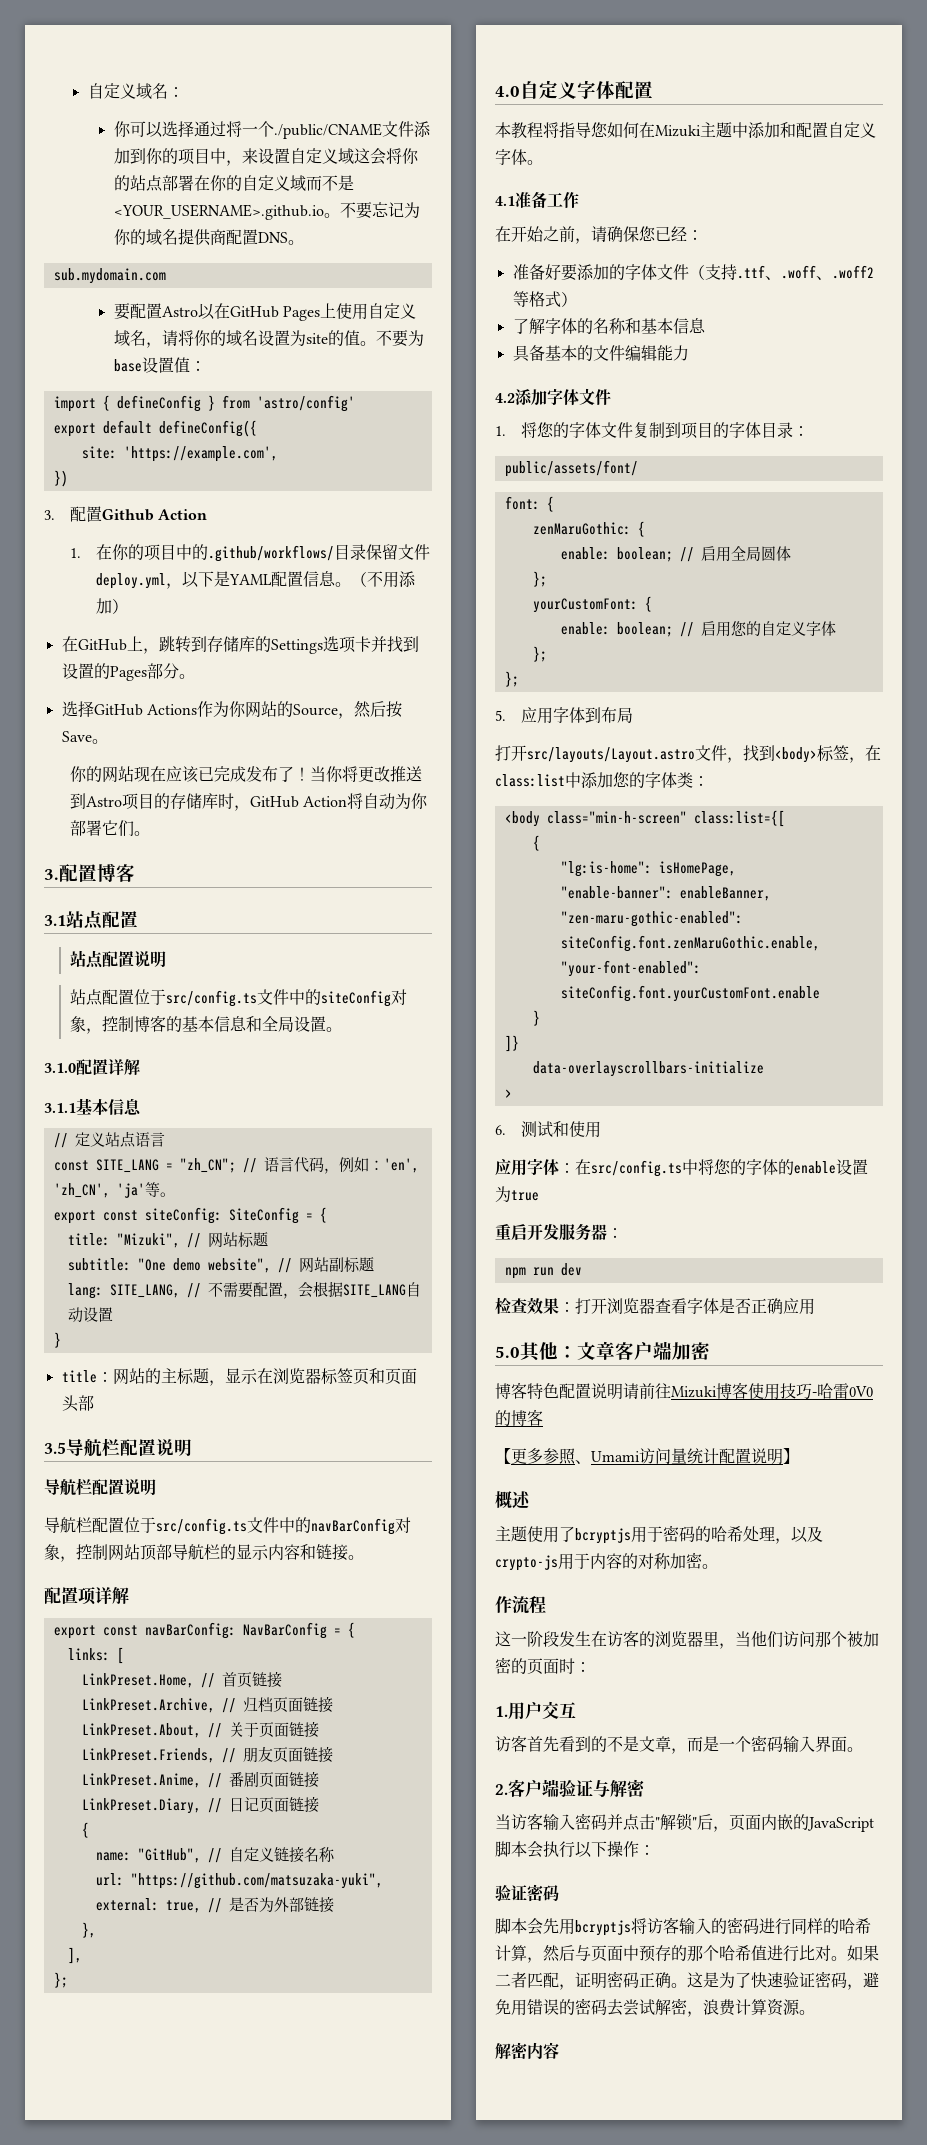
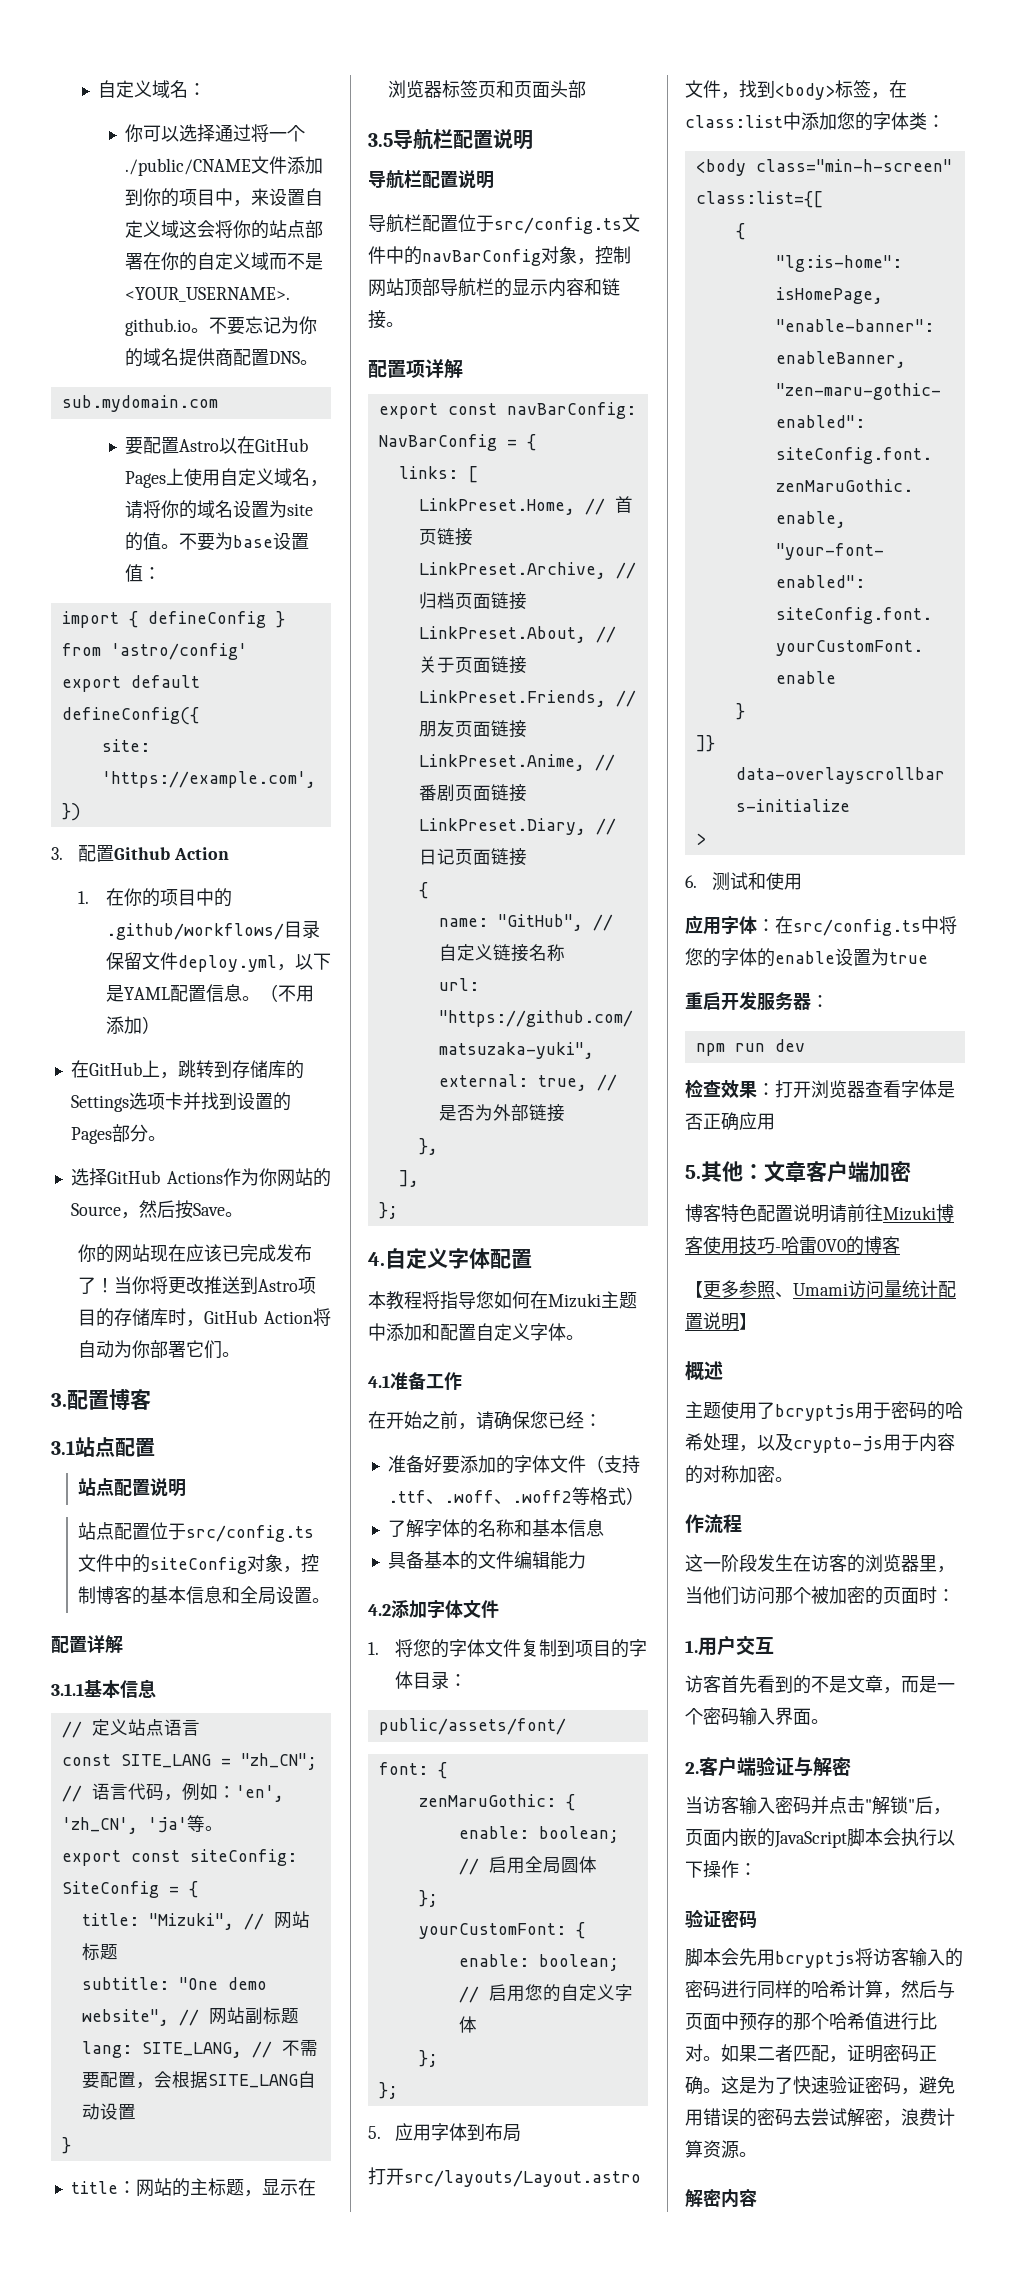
[44,1063,76,1073] 3.1.0 -> (331, 1600) none
[495,86,520,97] 4.0 -> [368,1252,385,1266] 4.
[495,1346,520,1358] 5.0 -> [685,1165,701,1179] 5.

